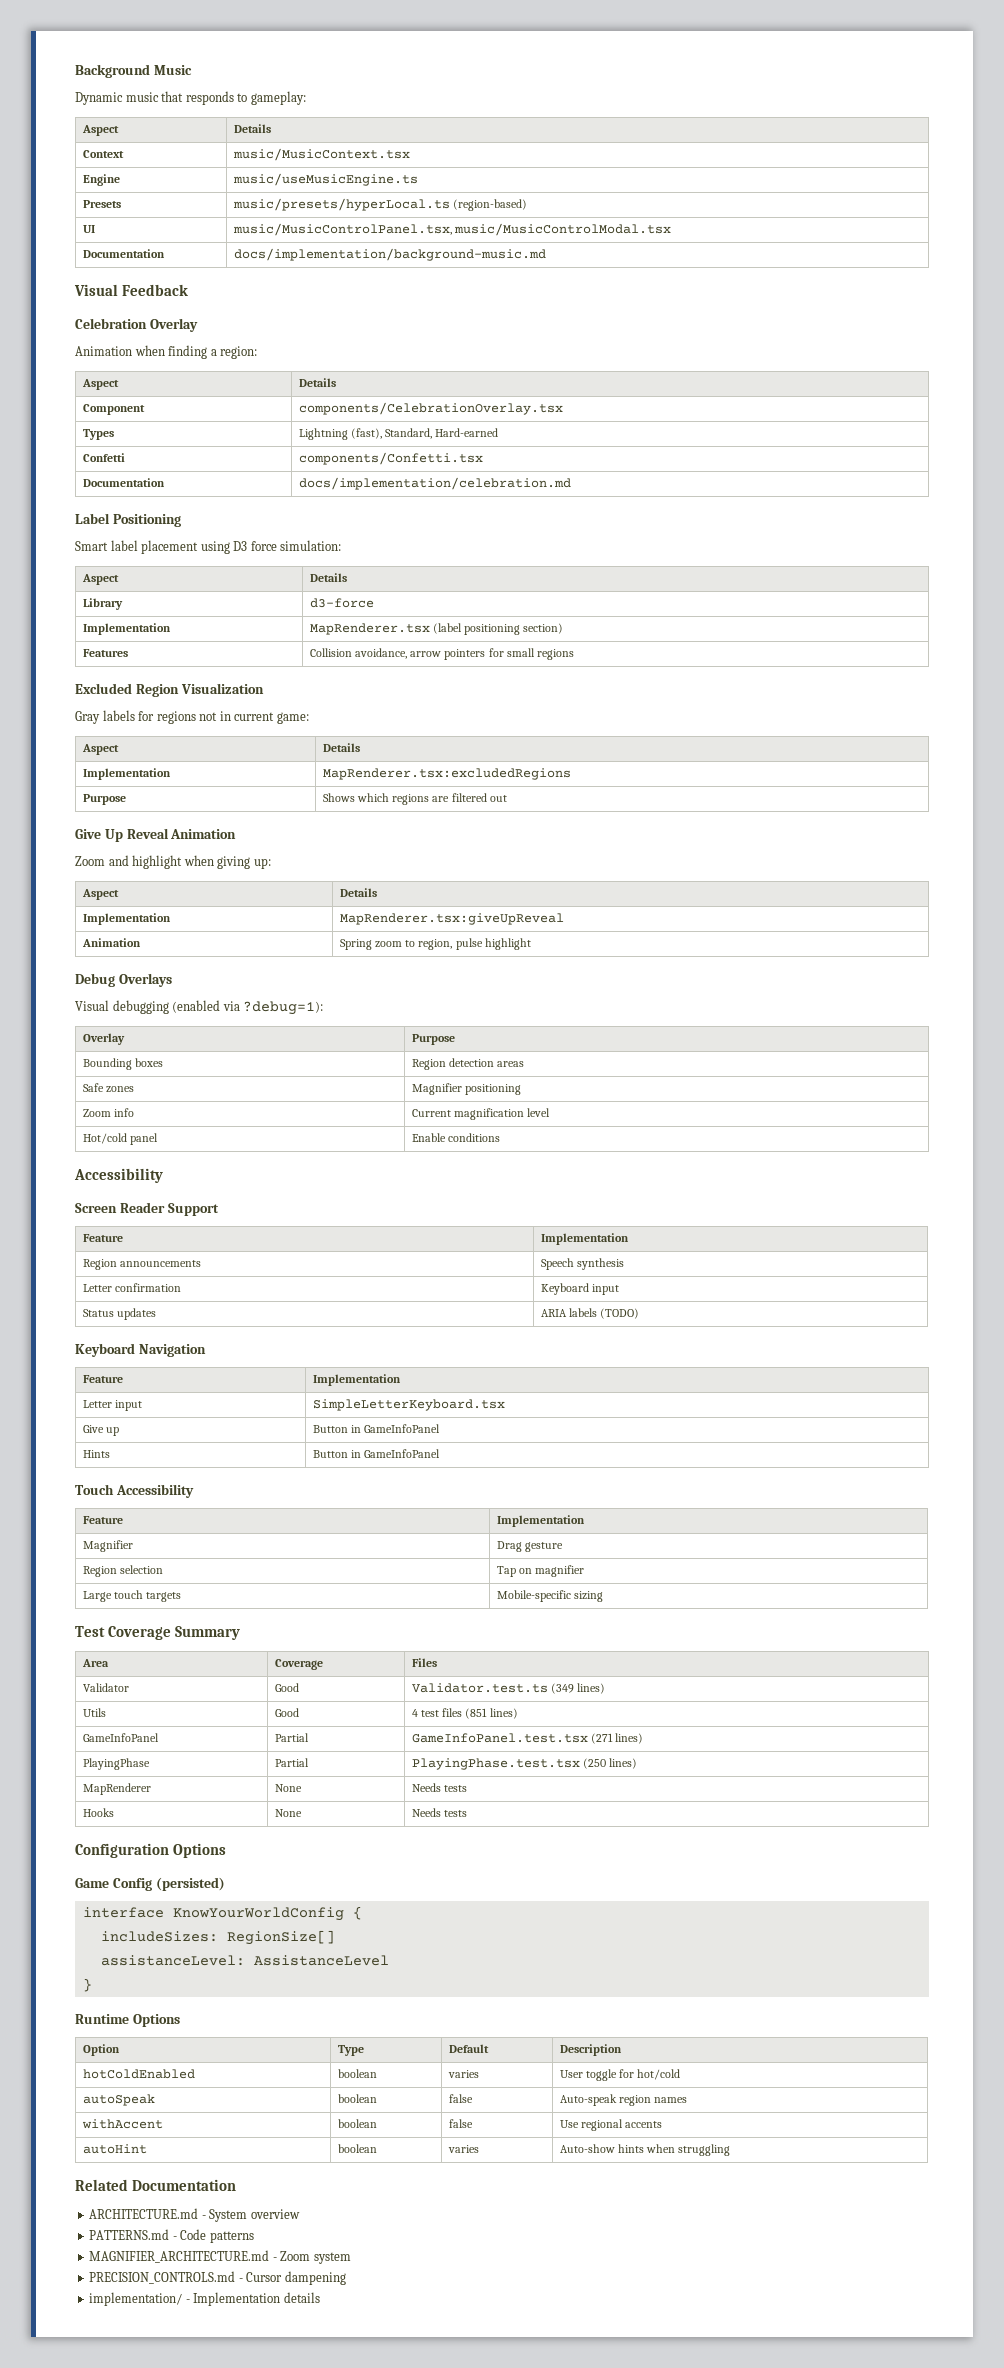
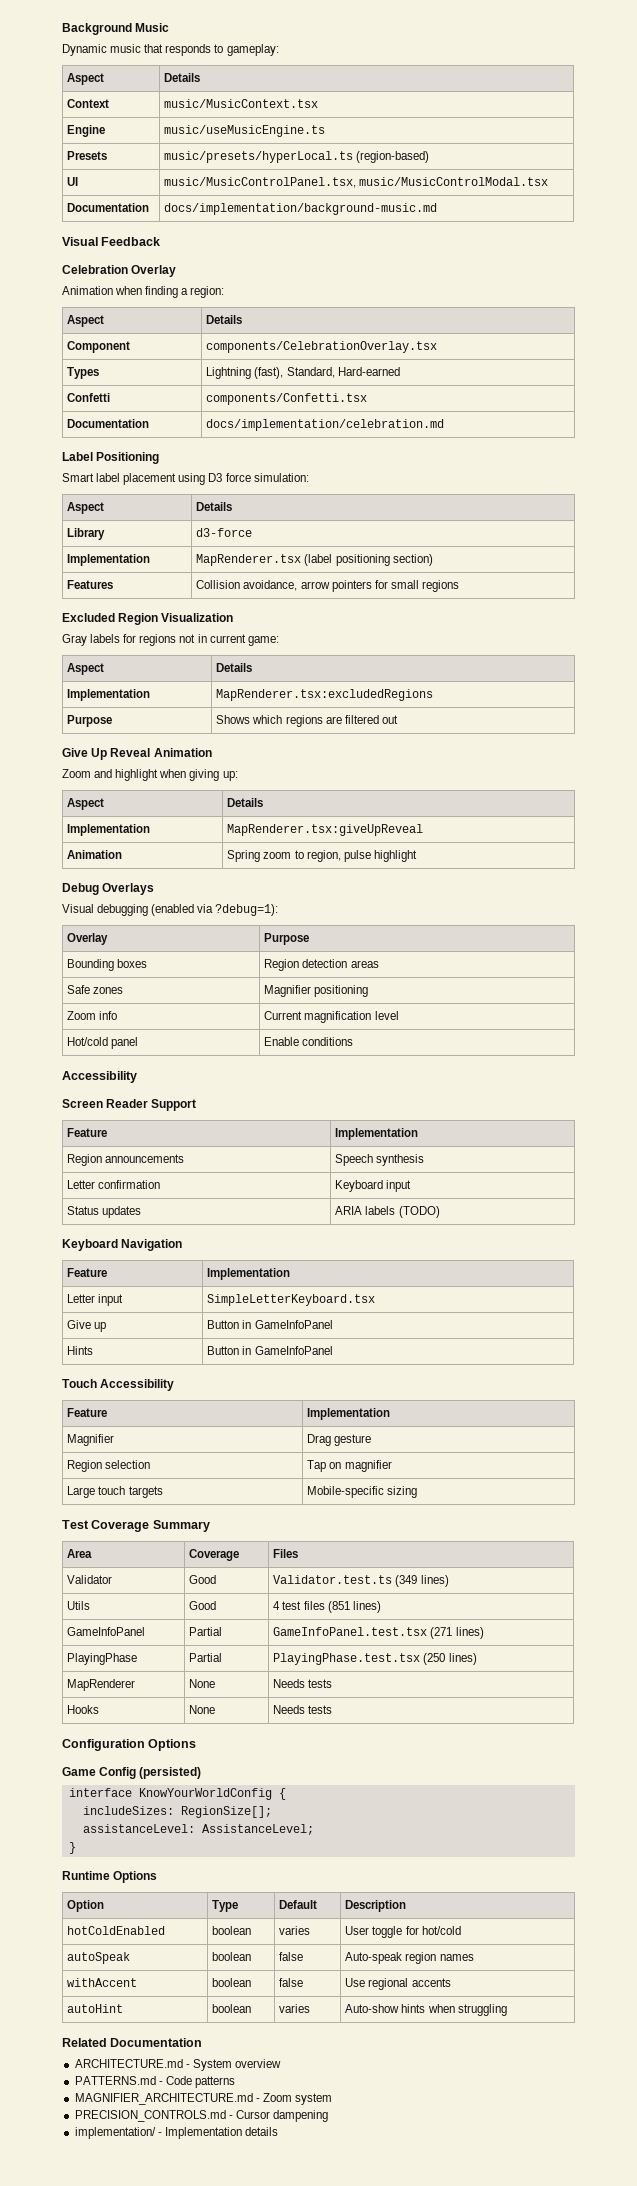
[226,1930,335,1945] RegionSize[] -> [180,1806,272,1818] RegionSize[];
[253,1955,389,1966] AssistanceLevel -> [201,1824,314,1835] AssistanceLevel;

